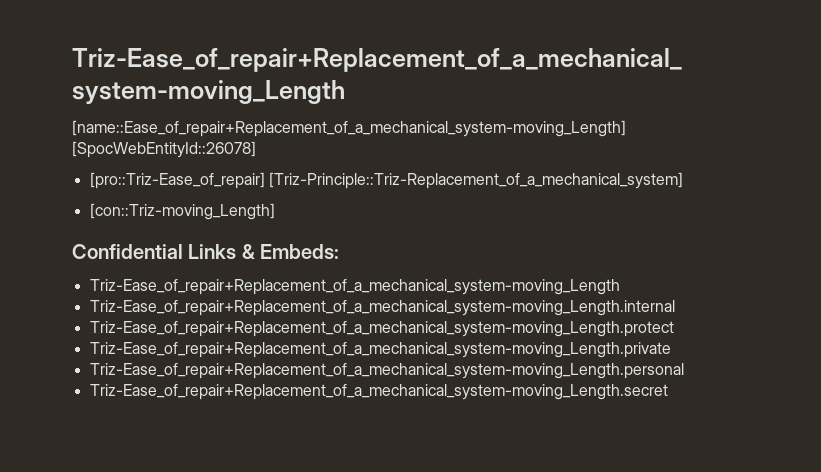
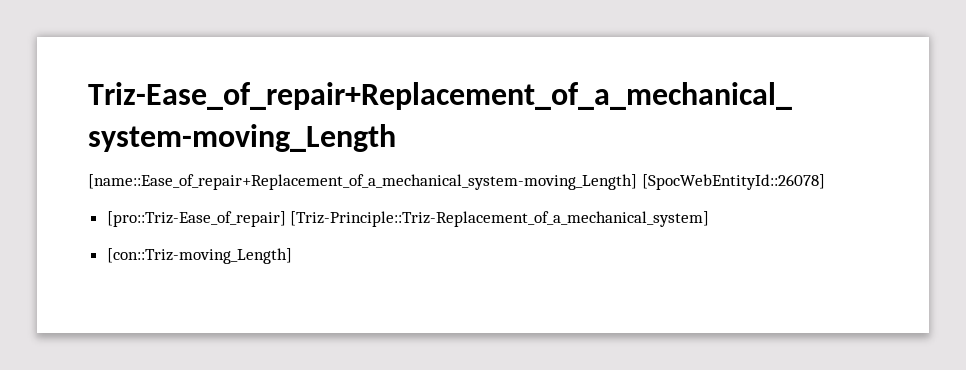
[72,244,340,259] [89,279,620,295] [89,300,675,316] [89,321,674,337] [89,342,671,358] [89,363,684,379] [89,384,668,400] // Confidential Links & Embeds: // Triz-Ease_of_repair+Replacement_of_a_mechanical_system-moving_Length // Triz-Ease_of_repair+Replacement_of_a_mechanical_system-moving_Length.internal // Triz-Ease_of_repair+Replacement_of_a_mechanical_system-moving_Length.protect // Triz-Ease_of_repair+Replacement_of_a_mechanical_system-moving_Length.private // Triz-Ease_of_repair+Replacement_of_a_mechanical_system-moving_Length.personal // Triz-Ease_of_repair+Replacement_of_a_mechanical_system-moving_Length.secret -> (292, 256) none

